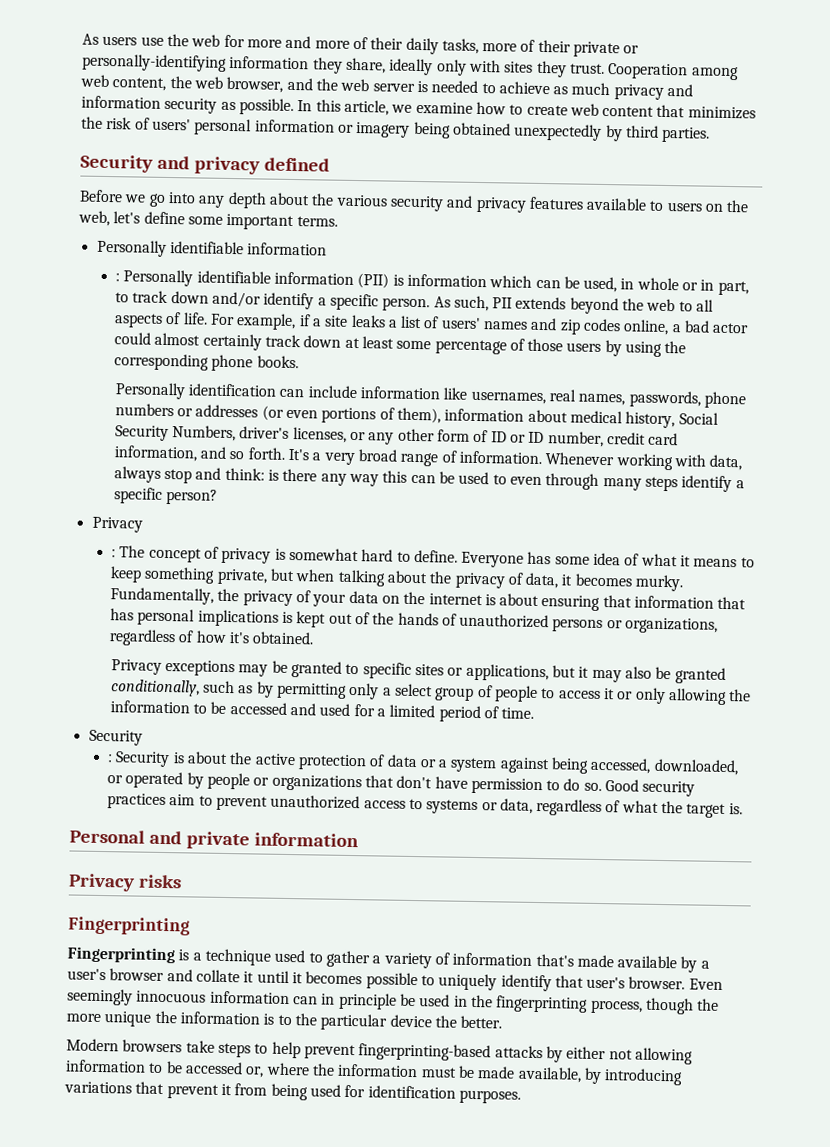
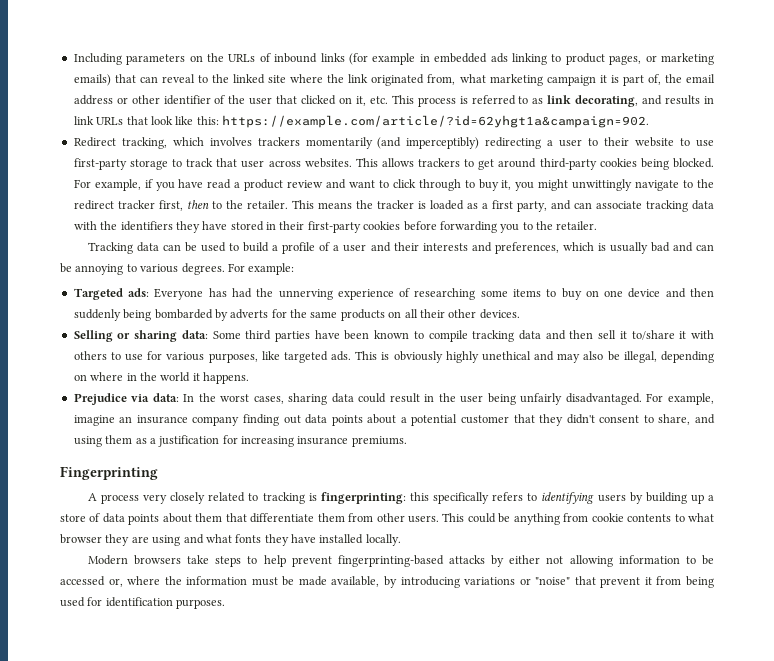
[82,33,640,58] [82,53,739,81] [80,74,694,100] [81,95,756,120] [81,116,711,143] [80,154,330,175] [79,189,750,213] [78,210,338,231] [96,239,328,257] [114,269,749,296] [114,290,715,315] [113,311,750,336] [113,332,687,357] [113,353,299,372] [114,382,746,409] [114,403,719,429] [114,425,679,448] [113,445,743,471] [113,466,745,493] [113,487,219,505] [91,516,143,533] [110,545,755,568] [109,566,685,592] [109,587,747,611] [109,608,719,634] [108,629,315,647] [110,659,726,684] [110,679,752,706] [109,700,535,723] [88,729,143,746] [106,751,739,776] [106,771,696,797] [106,793,743,819] [69,829,359,850] [68,873,182,892] [68,916,190,936] [67,946,710,973] [67,968,723,992] [67,988,720,1015] [66,1010,503,1031] As users use the web for more and more of their daily tasks, more of their private or personally-identifying information they share, ideally only with sites they trust. Cooperation among web content, the web browser, and the web server is needed to achieve as much privacy and information security as possible. In this article, we examine how to create web content that minimizes the risk of users' personal information or imagery being obtained unexpectedly by third parties. // Security and privacy defined // Before we go into any depth about the various security and privacy features available to users on the web, let's define some important terms. // Personally identifiable information // : Personally identifiable information (PII) is information which can be used, in whole or in part, to track down and/or identify a specific person. As such, PII extends beyond the web to all aspects of life. For example, if a site leaks a list of users' names and zip codes online, a bad actor could almost certainly track down at least some percentage of those users by using the corresponding phone books. // Personally identification can include information like usernames, real names, passwords, phone numbers or addresses (or even portions of them), information about medical history, Social Security Numbers, driver's licenses, or any other form of ID or ID number, credit card information, and so forth. It's a very broad range of information. Whenever working with data, always stop and think: is there any way this can be used to even through many steps identify a specific person? // Privacy // : The concept of privacy is somewhat hard to define. Everyone has some idea of what it means to keep something private, but when talking about the privacy of data, it becomes murky. Fundamentally, the privacy of your data on the internet is about ensuring that information that has personal implications is kept out of the hands of unauthorized persons or organizations, regardless of how it's obtained. // Privacy exceptions may be granted to specific sites or applications, but it may also be granted conditionally, such as by permitting only a select group of people to access it or only allowing the information to be accessed and used for a limited period of time. // Security // : Security is about the active protection of data or a system against being accessed, downloaded, or operated by people or organizations that don't have permission to do so. Good security practices aim to prevent unauthorized access to systems or data, regardless of what the target is. // Personal and private information // Privacy risks // Fingerprinting // Fingerprinting is a technique used to gather a variety of information that's made available by a user's browser and collate it until it becomes possible to uniquely identify that user's browser. Even seemingly innocuous information can in principle be used in the fingerprinting process, though the more unique the information is to the particular device the better. -> [73,53,714,65] [73,74,716,86] [73,95,714,107] [73,115,649,128] [73,137,715,149] [73,158,714,170] [73,179,714,191] [73,200,715,212] [73,221,598,233] [87,242,715,254] [60,263,295,275] [73,288,714,300] [73,309,520,321] [73,330,714,342] [73,351,715,363] [73,372,249,384] [73,393,715,405] [73,414,716,426] [73,435,407,447] [60,466,158,480] [87,492,714,504] [60,513,714,525] [60,534,401,546] Including parameters on the URLs of inbound links (for example in embedded ads linking to product pages, or marketing emails) that can reveal to the linked site where the link originated from, what marketing campaign it is part of, the email address or other identifier of the user that clicked on it, etc. This process is referred to as link decorating, and results in link URLs that look like this: https://example.com/article/?id=62yhgt1a&campaign=902. // Redirect tracking, which involves trackers momentarily (and imperceptibly) redirecting a user to their website to use first-party storage to track that user across websites. This allows trackers to get around third-party cookies being blocked. For example, if you have read a product review and want to click through to buy it, you might unwittingly navigate to the redirect tracker first, then to the retailer. This means the tracker is loaded as a first party, and can associate tracking data with the identifiers they have stored in their first-party cookies before forwarding you to the retailer. // Tracking data can be used to build a profile of a user and their interests and preferences, which is usually bad and can be annoying to various degrees. For example: // Targeted ads: Everyone has had the unnerving experience of researching some items to buy on one device and then suddenly being bombarded by adverts for the same products on all their other devices. // Selling or sharing data: Some third parties have been known to compile tracking data and then sell it to/share it with others to use for various purposes, like targeted ads. This is obviously highly unethical and may also be illegal, depending on where in the world it happens. // Prejudice via data: In the worst cases, sharing data could result in the user being unfairly disadvantaged. For example, imagine an insurance company finding out data points about a potential customer that they didn't consent to share, and using them as a justification for increasing insurance premiums. // Fingerprinting // A process very closely related to tracking is fingerprinting: this specifically refers to identifying users by building up a store of data points about them that differentiate them from other users. This could be anything from cookie contents to what browser they are using and what fonts they have installed locally.
(132, 1087) none -> [519,577,571,585] or "noise"

